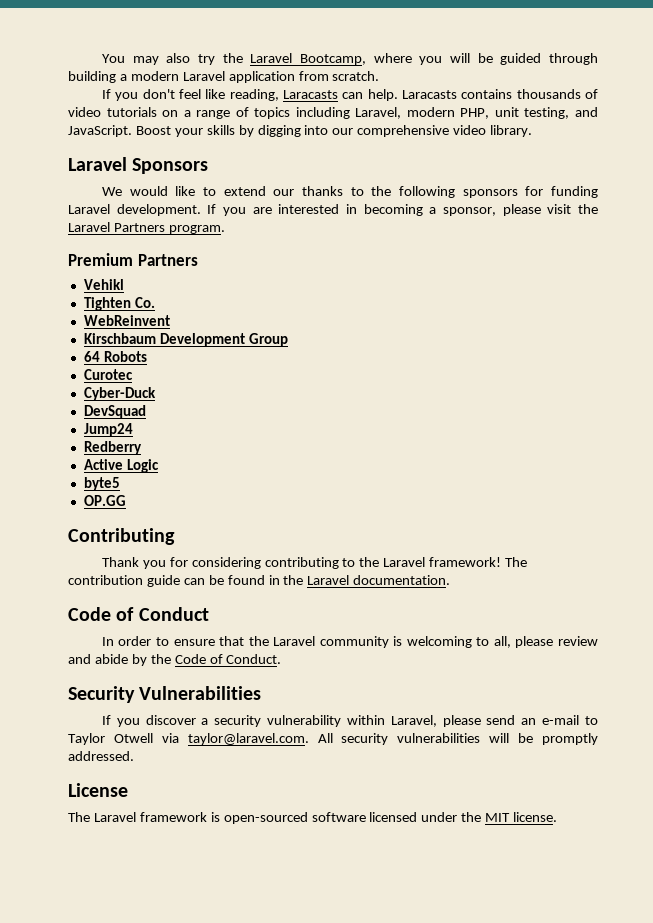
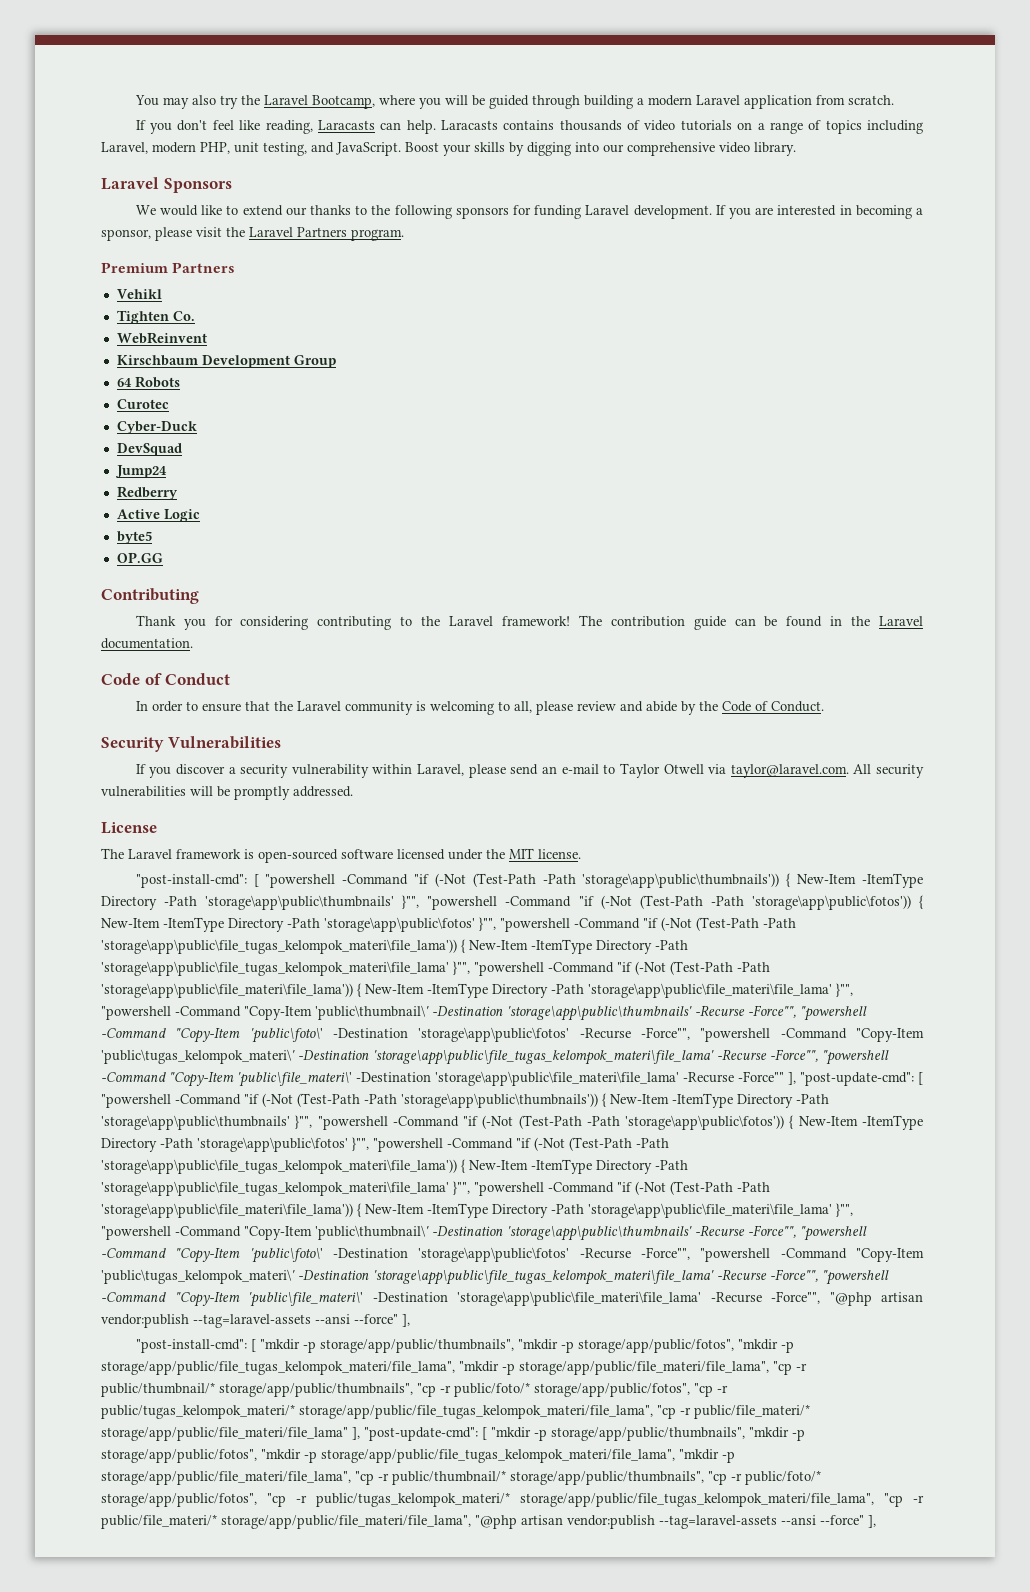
(558, 817) none -> [135,873,923,888] [101,895,923,910] [101,917,796,932] [101,939,688,954] [101,961,770,976] [101,983,853,998] [101,1005,867,1021] [101,1027,925,1043] [101,1049,889,1065] [101,1071,923,1087] [101,1093,829,1108] [101,1115,923,1130] [101,1137,669,1152] [101,1159,688,1174] [101,1181,770,1196] [101,1203,853,1218] [101,1225,867,1241] [101,1247,925,1263] [101,1269,889,1285] [101,1291,923,1307] [101,1314,410,1328] [135,1339,794,1353] [101,1361,807,1375] [101,1382,728,1397] [101,1404,810,1419] [101,1427,805,1441] [101,1449,735,1463] [101,1470,821,1485] [101,1492,924,1507] [101,1514,876,1529] // "post-install-cmd": [ "powershell -Command "if (-Not (Test-Path -Path 'storage\app\public\thumbnails')) { New-Item -ItemType Directory -Path 'storage\app\public\thumbnails' }"", "powershell -Command "if (-Not (Test-Path -Path 'storage\app\public\fotos')) { New-Item -ItemType Directory -Path 'storage\app\public\fotos' }"", "powershell -Command "if (-Not (Test-Path -Path 'storage\app\public\file_tugas_kelompok_materi\file_lama')) { New-Item -ItemType Directory -Path 'storage\app\public\file_tugas_kelompok_materi\file_lama' }"", "powershell -Command "if (-Not (Test-Path -Path 'storage\app\public\file_materi\file_lama')) { New-Item -ItemType Directory -Path 'storage\app\public\file_materi\file_lama' }"", "powershell -Command "Copy-Item 'public\thumbnail\' -Destination 'storage\app\public\thumbnails' -Recurse -Force"", "powershell -Command "Copy-Item 'public\foto\' -Destination 'storage\app\public\fotos' -Recurse -Force"", "powershell -Command "Copy-Item 'public\tugas_kelompok_materi\' -Destination 'storage\app\public\file_tugas_kelompok_materi\file_lama' -Recurse -Force"", "powershell -Command "Copy-Item 'public\file_materi\' -Destination 'storage\app\public\file_materi\file_lama' -Recurse -Force"" ], "post-update-cmd": [ "powershell -Command "if (-Not (Test-Path -Path 'storage\app\public\thumbnails')) { New-Item -ItemType Directory -Path 'storage\app\public\thumbnails' }"", "powershell -Command "if (-Not (Test-Path -Path 'storage\app\public\fotos')) { New-Item -ItemType Directory -Path 'storage\app\public\fotos' }"", "powershell -Command "if (-Not (Test-Path -Path 'storage\app\public\file_tugas_kelompok_materi\file_lama')) { New-Item -ItemType Directory -Path 'storage\app\public\file_tugas_kelompok_materi\file_lama' }"", "powershell -Command "if (-Not (Test-Path -Path 'storage\app\public\file_materi\file_lama')) { New-Item -ItemType Directory -Path 'storage\app\public\file_materi\file_lama' }"", "powershell -Command "Copy-Item 'public\thumbnail\' -Destination 'storage\app\public\thumbnails' -Recurse -Force"", "powershell -Command "Copy-Item 'public\foto\' -Destination 'storage\app\public\fotos' -Recurse -Force"", "powershell -Command "Copy-Item 'public\tugas_kelompok_materi\' -Destination 'storage\app\public\file_tugas_kelompok_materi\file_lama' -Recurse -Force"", "powershell -Command "Copy-Item 'public\file_materi\' -Destination 'storage\app\public\file_materi\file_lama' -Recurse -Force"", "@php artisan vendor:publish --tag=laravel-assets --ansi --force" ], // "post-install-cmd": [ "mkdir -p storage/app/public/thumbnails", "mkdir -p storage/app/public/fotos", "mkdir -p storage/app/public/file_tugas_kelompok_materi/file_lama", "mkdir -p storage/app/public/file_materi/file_lama", "cp -r public/thumbnail/* storage/app/public/thumbnails", "cp -r public/foto/* storage/app/public/fotos", "cp -r public/tugas_kelompok_materi/* storage/app/public/file_tugas_kelompok_materi/file_lama", "cp -r public/file_materi/* storage/app/public/file_materi/file_lama" ], "post-update-cmd": [ "mkdir -p storage/app/public/thumbnails", "mkdir -p storage/app/public/fotos", "mkdir -p storage/app/public/file_tugas_kelompok_materi/file_lama", "mkdir -p storage/app/public/file_materi/file_lama", "cp -r public/thumbnail/* storage/app/public/thumbnails", "cp -r public/foto/* storage/app/public/fotos", "cp -r public/tugas_kelompok_materi/* storage/app/public/file_tugas_kelompok_materi/file_lama", "cp -r public/file_materi/* storage/app/public/file_materi/file_lama", "@php artisan vendor:publish --tag=laravel-assets --ansi --force" ],

